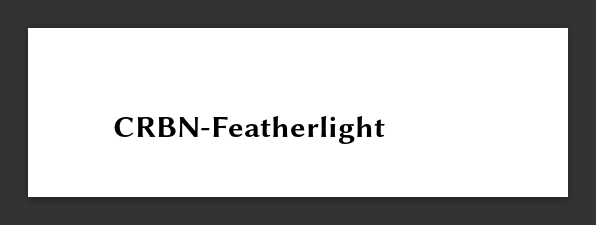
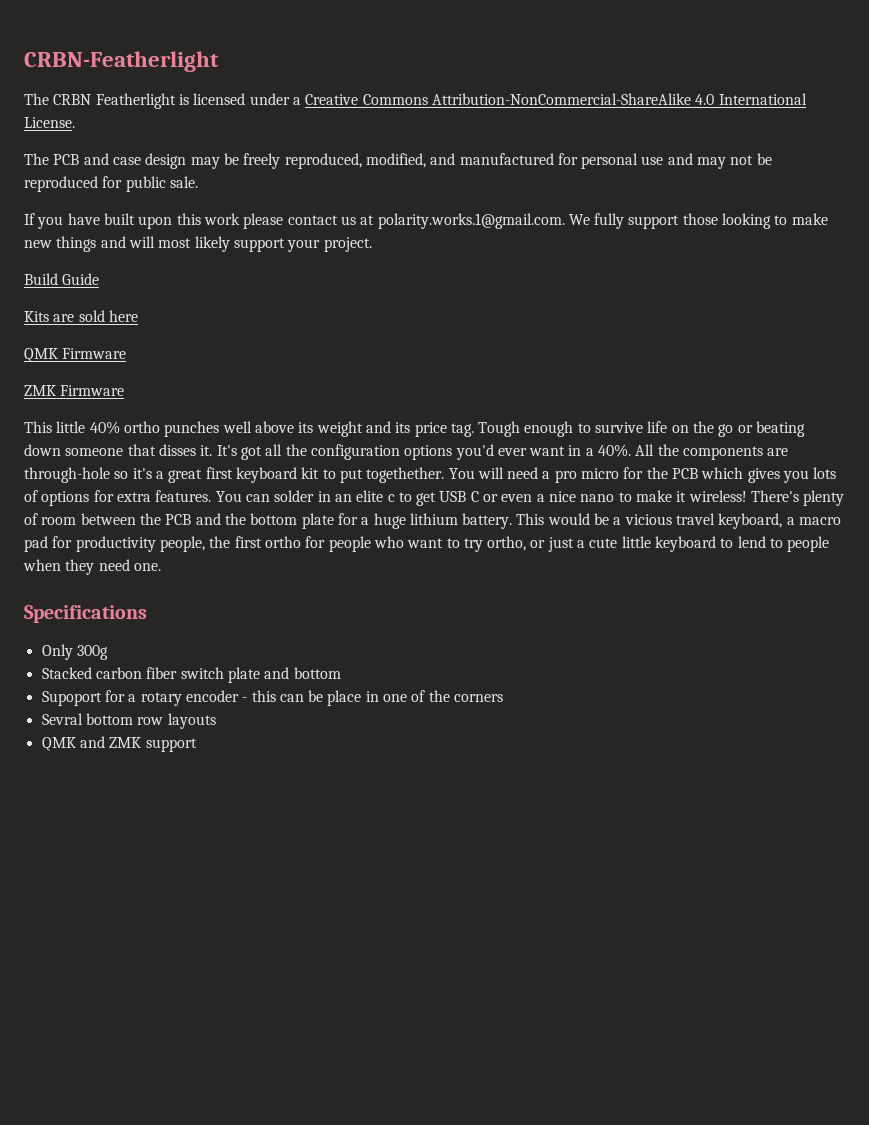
(385, 130) none -> [24,93,807,109] [24,117,75,128] [24,153,772,169] [24,176,198,192] [24,213,828,229] [24,236,372,252] [24,273,100,285] [24,310,138,322] [24,348,127,362] [24,385,125,396] [24,421,806,437] [24,444,789,460] [24,467,837,483] [24,490,845,506] [24,513,842,529] [24,536,830,552] [23,559,161,575] [24,605,147,623] [41,644,108,660] [41,667,341,683] [41,690,504,706] [41,713,216,729] [41,736,197,752] // The CRBN Featherlight is licensed under a Creative Commons Attribution-NonCommercial-ShareAlike 4.0 International License. // The PCB and case design may be freely reproduced, modified, and manufactured for personal use and may not be reproduced for public sale. // If you have built upon this work please contact us at polarity.works.1@gmail.com. We fully support those looking to make new things and will most likely support your project. // Build Guide // Kits are sold here // QMK Firmware // ZMK Firmware // This little 40% ortho punches well above its weight and its price tag. Tough enough to survive life on the go or beating down someone that disses it. It's got all the configuration options you'd ever want in a 40%. All the components are through-hole so it's a great first keyboard kit to put togethether. You will need a pro micro for the PCB which gives you lots of options for extra features. You can solder in an elite c to get USB C or even a nice nano to make it wireless! There's plenty of room between the PCB and the bottom plate for a huge lithium battery. This would be a vicious travel keyboard, a macro pad for productivity people, the first ortho for people who want to try ortho, or just a cute little keyboard to lend to people when they need one. // Specifications // Only 300g // Stacked carbon fiber switch plate and bottom // Supoport for a rotary encoder - this can be place in one of the corners // Sevral bottom row layouts // QMK and ZMK support

